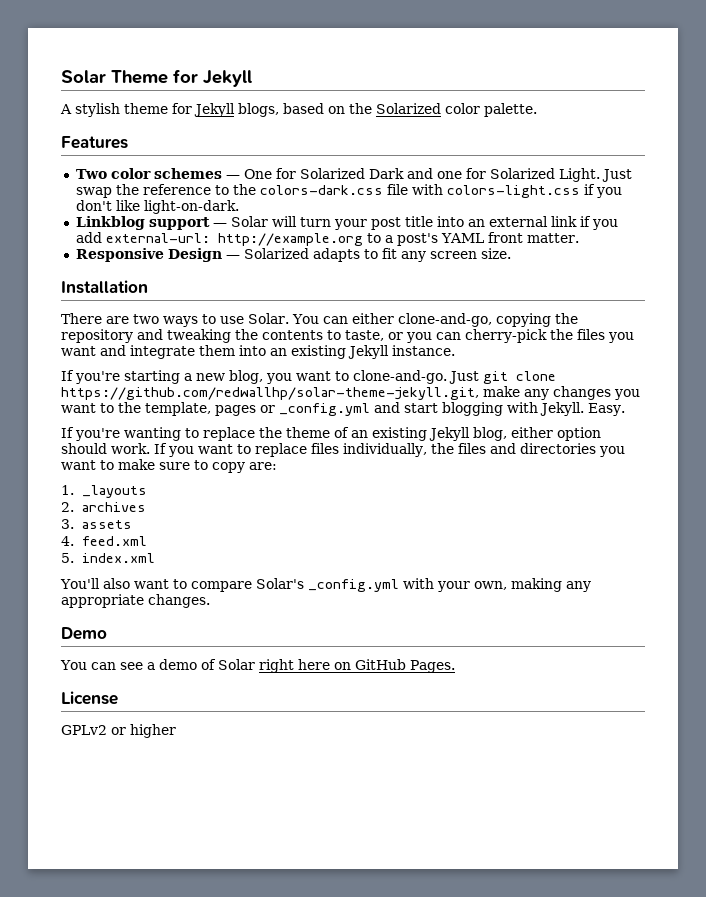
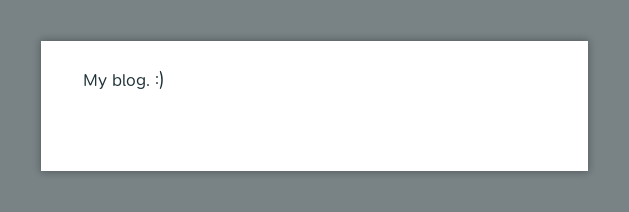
[61,69,252,87] [60,103,537,117] [61,136,128,149] [75,168,632,182] [75,184,622,198] [75,200,239,214] [75,216,618,230] [75,232,579,246] [75,248,511,262] [61,280,148,294] [61,313,578,327] [61,329,634,343] [61,345,455,359] [61,370,556,384] [61,386,640,400] [61,402,625,416] [61,427,601,441] [61,443,625,457] [61,459,277,473] [61,485,148,498] [61,502,147,512] [61,519,133,529] [61,536,148,546] [61,553,156,563] [60,578,591,592] [61,594,210,608] [61,627,107,640] [60,659,455,673] [61,691,118,705] [61,724,176,738] Solar Theme for Jekyll // A stylish theme for Jekyll blogs, based on the Solarized color palette. // Features // Two color schemes — One for Solarized Dark and one for Solarized Light. Just swap the reference to the colors-dark.css file with colors-light.css if you don't like light-on-dark. // Linkblog support — Solar will turn your post title into an external link if you add external-url: http://example.org to a post's YAML front matter. // Responsive Design — Solarized adapts to fit any screen size. // Installation // There are two ways to use Solar. You can either clone-and-go, copying the repository and tweaking the contents to taste, or you can cherry-pick the files you want and integrate them into an existing Jekyll instance. // If you're starting a new blog, you want to clone-and-go. Just git clone https://github.com/redwallhp/solar-theme-jekyll.git, make any changes you want to the template, pages or _config.yml and start blogging with Jekyll. Easy. // If you're wanting to replace the theme of an existing Jekyll blog, either option should work. If you want to replace files individually, the files and directories you want to make sure to copy are: // 1. _layouts // 2. archives // 3. assets // 4. feed.xml // 5. index.xml // You'll also want to compare Solar's _config.yml with your own, making any appropriate changes. // Demo // You can see a demo of Solar right here on GitHub Pages. // License // GPLv2 or higher -> [83,70,165,90] My blog. :)

